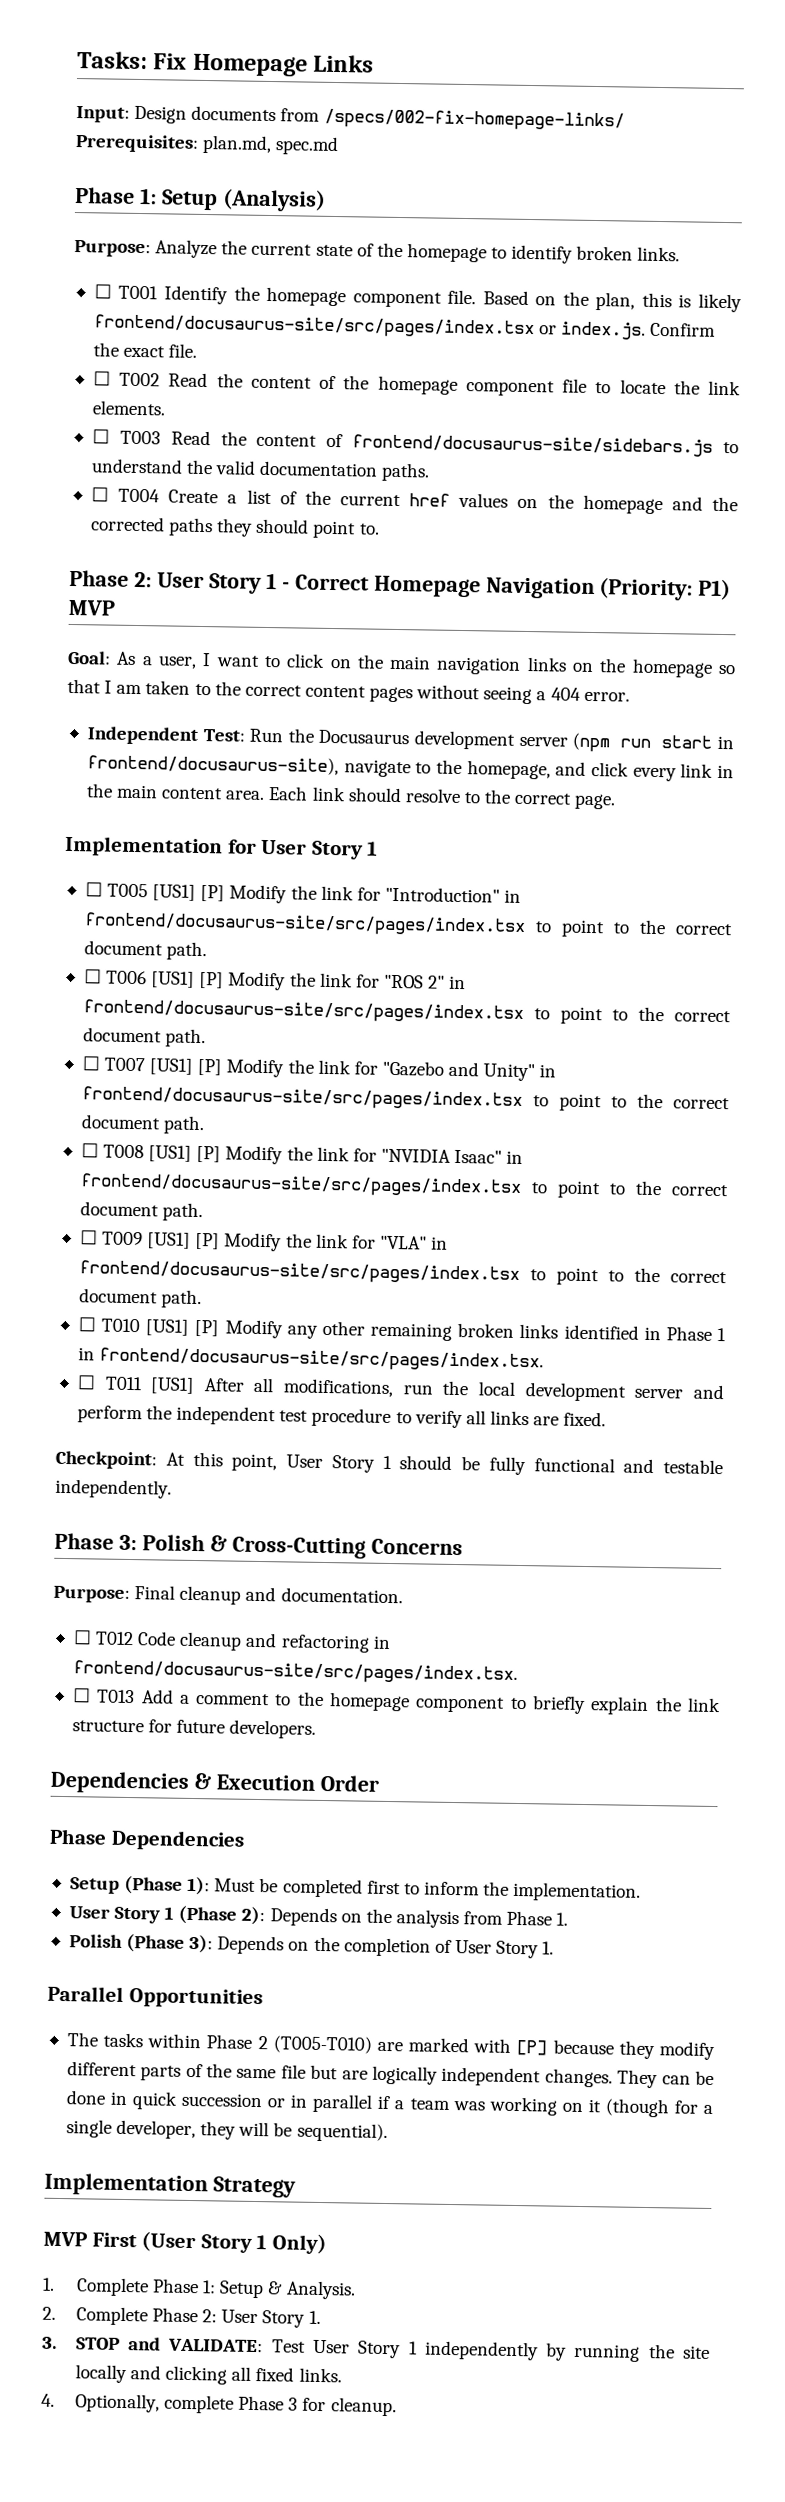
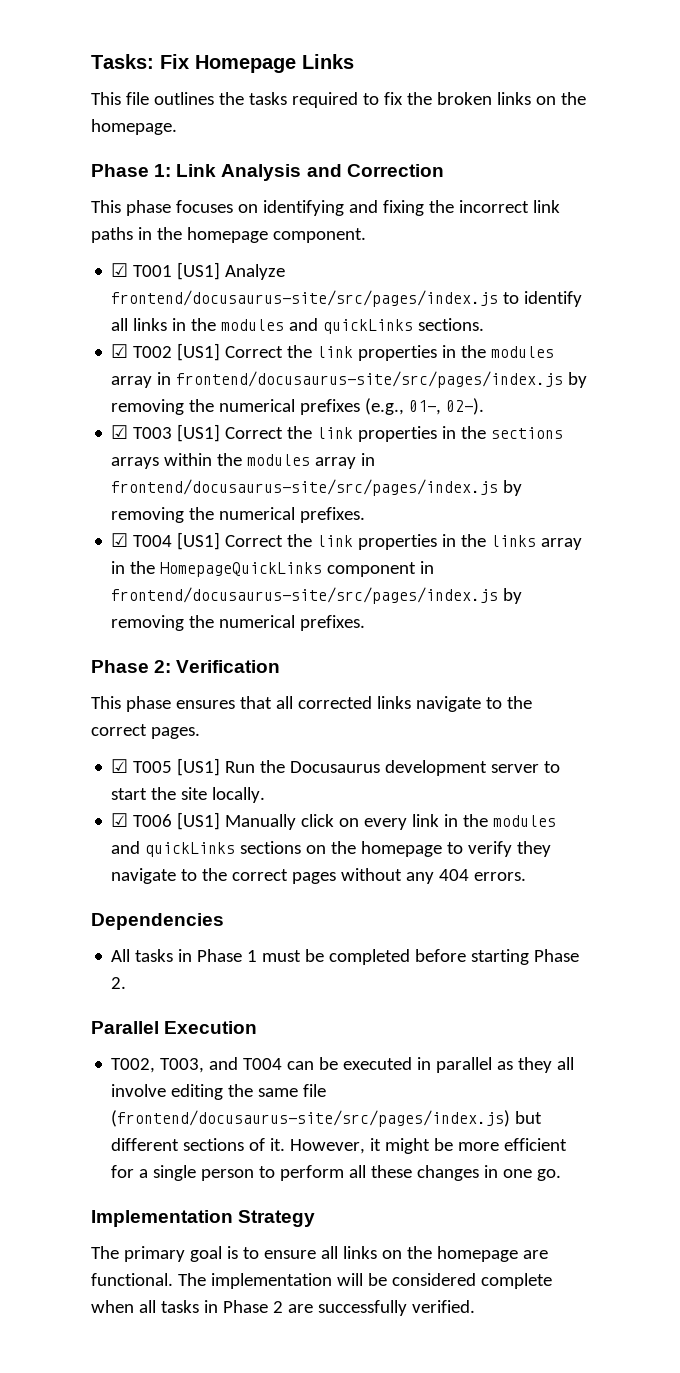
[76,105,625,132] [75,134,340,156] [75,187,326,212] [74,239,681,264] [93,284,743,313] [93,314,717,340] [92,342,198,358] [92,371,741,397] [91,400,166,416] [91,429,739,457] [90,458,431,482] [90,487,738,515] [90,516,380,539] [69,569,732,601] [68,599,115,616] [67,650,736,678] [67,678,630,705] [86,726,245,745] Input: Design documents from /specs/002-fix-homepage-links/ Prerequisites: plan.md, spec.md // Phase 1: Setup (Analysis) // Purpose: Analyze the current state of the homepage to identify broken links. // ☐ T001 Identify the homepage component file. Based on the plan, this is likely frontend/docusaurus-site/src/pages/index.tsx or index.js. Confirm the exact file. // ☐ T002 Read the content of the homepage component file to locate the link elements. // ☐ T003 Read the content of frontend/docusaurus-site/sidebars.js to understand the valid documentation paths. // ☐ T004 Create a list of the current href values on the homepage and the corrected paths they should point to. // Phase 2: User Story 1 - Correct Homepage Navigation (Priority: P1) MVP // Goal: As a user, I want to click on the main navigation links on the homepage so that I am taken to the correct content pages without seeing a 404 error. // Independent Test: -> [91,92,586,108] [91,119,177,135] [91,164,444,181] [91,200,560,216] [91,227,366,243] [111,262,286,280] [111,290,583,307] [111,318,485,334] [111,343,555,361] [111,371,588,388] [111,398,485,415] [111,424,564,442] [111,453,376,469] [111,479,523,496] [111,507,366,523] [111,532,583,550] [111,561,435,577] [111,587,523,604] [111,615,366,631] [91,660,281,673] [91,696,532,712] [91,724,200,739] [111,758,221,776] This file outlines the tasks required to fix the broken links on the homepage. // Phase 1: Link Analysis and Correction // This phase focuses on identifying and fixing the incorrect link paths in the homepage component. // ☑ T001 [US1] Analyze frontend/docusaurus-site/src/pages/index.js to identify all links in the modules and quickLinks sections. // ☑ T002 [US1] Correct the link properties in the modules array in frontend/docusaurus-site/src/pages/index.js by removing the numerical prefixes (e.g., 01-, 02-). // ☑ T003 [US1] Correct the link properties in the sections arrays within the modules array in frontend/docusaurus-site/src/pages/index.js by removing the numerical prefixes. // ☑ T004 [US1] Correct the link properties in the links array in the HomepageQuickLinks component in frontend/docusaurus-site/src/pages/index.js by removing the numerical prefixes. // Phase 2: Verification // This phase ensures that all corrected links navigate to the correct pages. // ☑ T005 [US1]
[572,732,735,753] [86,754,735,782] [85,783,617,810] [65,835,379,860] [84,882,522,904] [83,912,733,938] [83,940,208,961] [83,969,467,991] [82,999,731,1025] [82,1027,207,1048] [81,1056,557,1082] [81,1086,730,1112] [80,1114,206,1135] [80,1143,524,1165] [79,1173,729,1199] [79,1201,204,1222] [79,1230,449,1252] [78,1260,727,1286] [78,1288,203,1309] [77,1317,727,1342] [77,1347,545,1373] [76,1375,724,1402] [76,1405,607,1429] [55,1450,723,1476] [55,1478,172,1499] [54,1532,463,1559] [53,1585,403,1605] [72,1630,391,1653] [72,1660,518,1685] [72,1688,721,1715] [71,1719,317,1739] [50,1770,379,1794] [49,1828,245,1851] [69,1875,642,1902] [68,1905,569,1929] [68,1933,555,1959] [47,1985,263,2009] [66,2032,715,2061] [66,2061,714,2089] [65,2090,714,2118] [65,2119,388,2143] [44,2172,296,2198] [43,2231,327,2255] [42,2277,356,2300] [42,2306,321,2328] [42,2336,710,2362] [74,2364,342,2385] [41,2393,397,2417] (npm run start in frontend/docusaurus-site), navigate to the homepage, and click every link in the main content area. Each link should resolve to the correct page. // Implementation for User Story 1 // ☐ T005 [US1] [P] Modify the link for "Introduction" in frontend/docusaurus-site/src/pages/index.tsx to point to the correct document path. // ☐ T006 [US1] [P] Modify the link for "ROS 2" in frontend/docusaurus-site/src/pages/index.tsx to point to the correct document path. // ☐ T007 [US1] [P] Modify the link for "Gazebo and Unity" in frontend/docusaurus-site/src/pages/index.tsx to point to the correct document path. // ☐ T008 [US1] [P] Modify the link for "NVIDIA Isaac" in frontend/docusaurus-site/src/pages/index.tsx to point to the correct document path. // ☐ T009 [US1] [P] Modify the link for "VLA" in frontend/docusaurus-site/src/pages/index.tsx to point to the correct document path. // ☐ T010 [US1] [P] Modify any other remaining broken links identified in Phase 1 in frontend/docusaurus-site/src/pages/index.tsx. // ☐ T011 [US1] After all modifications, run the local development server and perform the independent test procedure to verify all links are fixed. // Checkpoint: At this point, User Story 1 should be fully functional and testable independently. // Phase 3: Polish & Cross-Cutting Concerns // Purpose: Final cleanup and documentation. // ☐ T012 Code cleanup and refactoring in frontend/docusaurus-site/src/pages/index.tsx. // ☐ T013 Add a comment to the homepage component to briefly explain the link structure for future developers. // Dependencies & Execution Order // Phase Dependencies // Setup (Phase 1): Must be completed first to inform the implementation. // User Story 1 (Phase 2): Depends on the analysis from Phase 1. // Polish (Phase 3): Depends on the completion of User Story 1. // Parallel Opportunities // The tasks within Phase 2 (T005-T010) are marked with [P] because they modify different parts of the same file but are logically independent changes. They can be done in quick succession or in parallel if a team was working on it (though for a single developer, they will be sequential). // Implementation Strategy // MVP First (User Story 1 Only) // 1. Complete Phase 1: Setup & Analysis. // 2. Complete Phase 2: User Story 1. // 3. STOP and VALIDATE: Test User Story 1 independently by running the site locally and clicking all fixed links. // 4. Optionally, complete Phase 3 for cleanup. -> [544,761,561,773] [111,787,266,803] [111,812,557,830] [111,841,552,857] [111,868,527,884] [91,913,224,930] [111,949,580,965] [111,977,127,989] [91,1021,258,1034] [111,1057,575,1073] [111,1084,327,1100] [111,1110,543,1127] [111,1138,568,1154] [111,1165,562,1181] [91,1210,316,1227] [91,1246,548,1262] [91,1273,552,1289] [91,1300,475,1316] to start the site locally. // ☑ T006 [US1] Manually click on every link in the modules and quickLinks sections on the homepage to verify they navigate to the correct pages without any 404 errors. // Dependencies // All tasks in Phase 1 must be completed before starting Phase 2. // Parallel Execution // T002, T003, and T004 can be executed in parallel as they all involve editing the same file (frontend/docusaurus-site/src/pages/index.js) but different sections of it. However, it might be more efficient for a single person to perform all these changes in one go. // Implementation Strategy // The primary goal is to ensure all links on the homepage are functional. The implementation will be considered complete when all tasks in Phase 2 are successfully verified.

